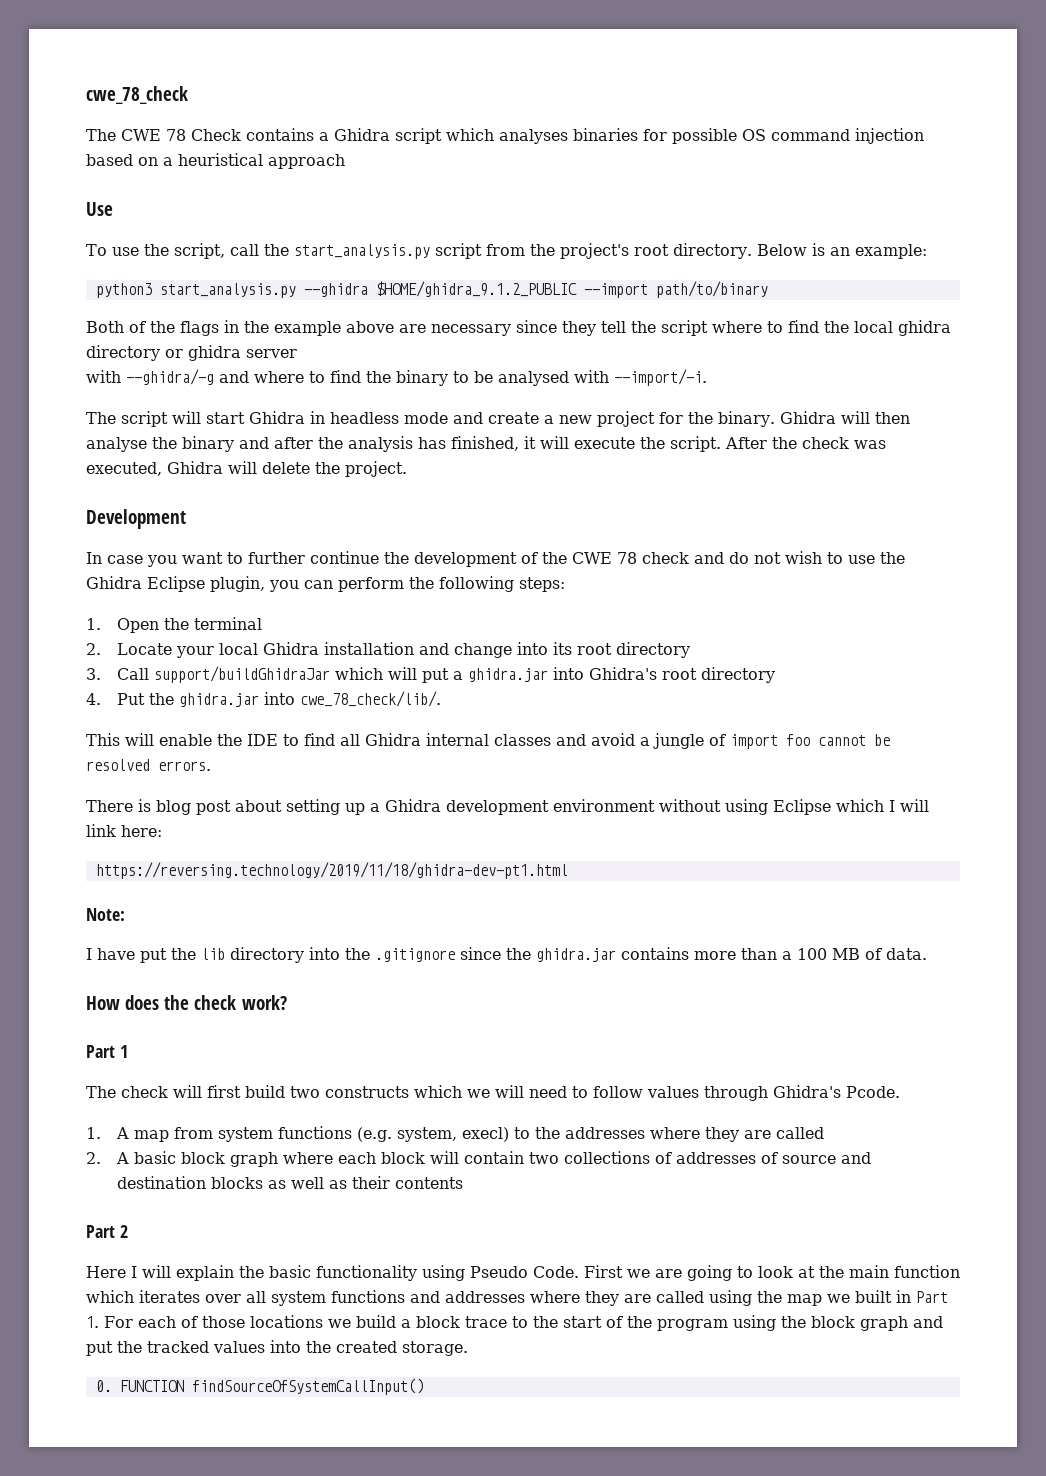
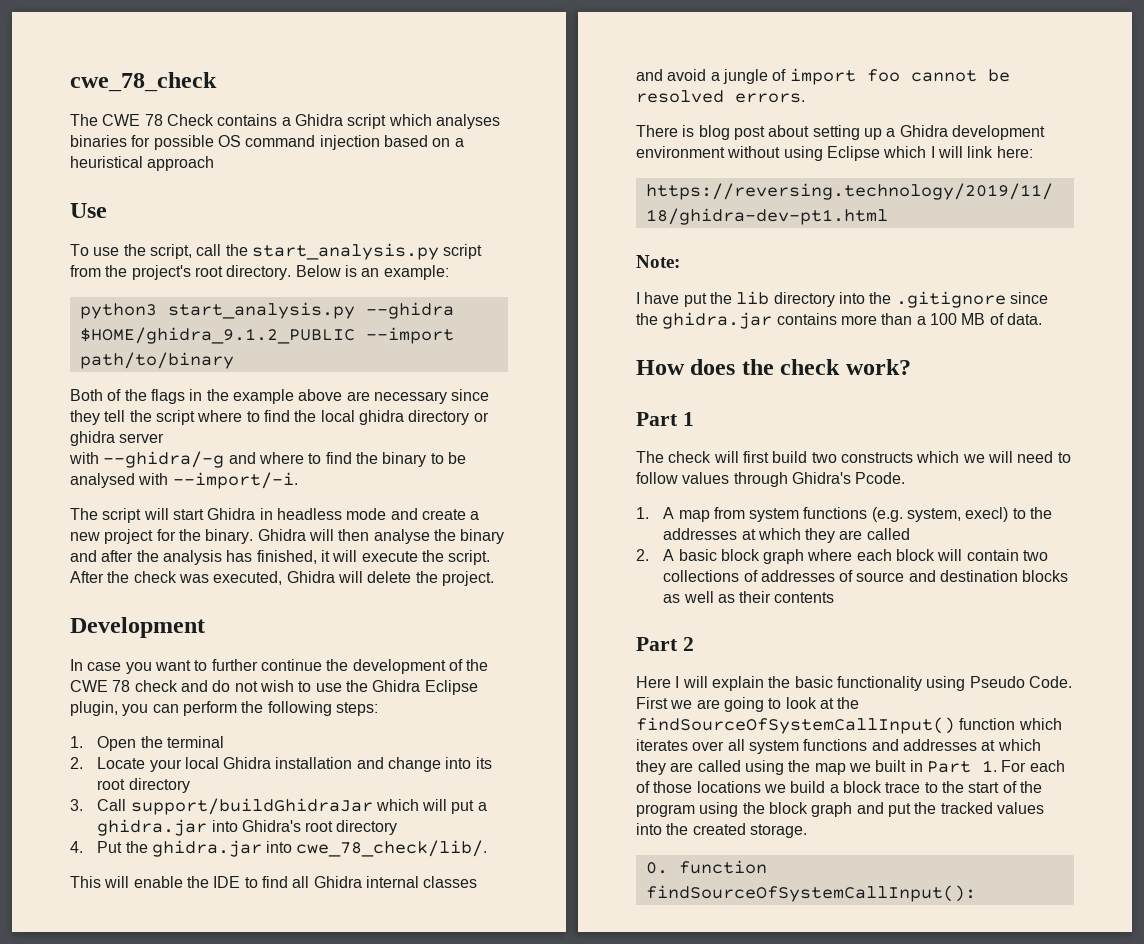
[650,1127,701,1139] where -> [741,528,801,540] at which
[849,1265,889,1278] main -> [636,717,955,734] findSourceOfSystemCallInput()
[530,1291,580,1303] where -> [981,739,1041,751] at which
[119,1378,424,1395] FUNCTION findSourceOfSystemCallInput() -> [678,860,767,874] [645,885,976,902] function findSourceOfSystemCallInput():

